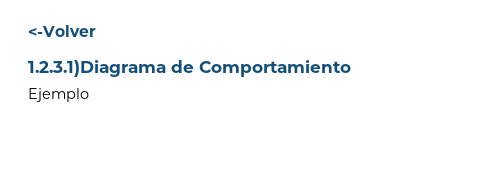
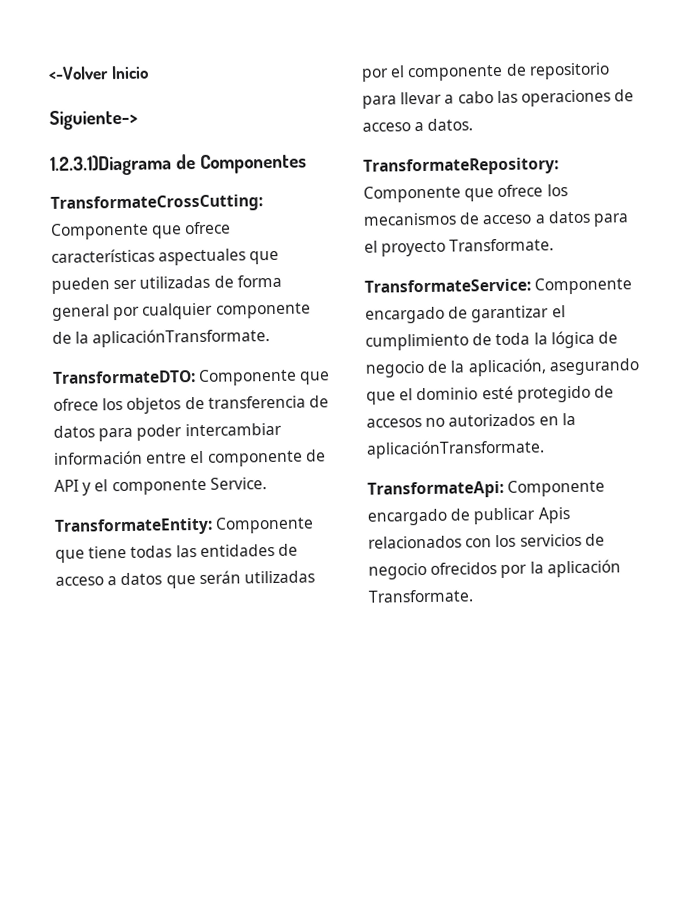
(96, 31) none -> [110,65,149,80] [49,109,138,130] Inicio // Siguiente->
[199,60,351,77] [28,88,89,102] Comportamiento // Ejemplo -> [200,153,308,174] [50,194,263,213] [50,221,232,240] [51,248,280,266] [51,274,282,294] [52,302,311,321] [52,328,271,348] [52,368,331,386] [53,395,329,414] [53,422,282,442] [54,449,326,467] [54,477,267,496] [54,516,315,536] [55,543,298,563] [55,570,315,589] [361,62,610,82] [362,89,635,109] [362,118,474,132] [363,157,559,176] [363,184,568,203] [363,210,629,227] [364,238,555,257] [364,277,633,295] [365,305,566,324] [365,330,618,351] [365,358,640,378] [366,385,614,405] [366,412,576,428] [366,439,545,459] [367,479,606,499] [367,507,571,526] [368,533,605,549] [368,559,621,580] [368,589,474,603] Componentes // TransformateCrossCutting: Componente que ofrece características aspectuales que pueden ser utilizadas de forma general por cualquier componente de la aplicaciónTransformate. // TransformateDTO: Componente que ofrece los objetos de transferencia de datos para poder intercambiar información entre el componente de API y el componente Service. // TransformateEntity: Componente que tiene todas las entidades de acceso a datos que serán utilizadas por el componente de repositorio para llevar a cabo las operaciones de acceso a datos. // TransformateRepository: Componente que ofrece los mecanismos de acceso a datos para el proyecto Transformate. // TransformateService: Componente encargado de garantizar el cumplimiento de toda la lógica de negocio de la aplicación, asegurando que el dominio esté protegido de accesos no autorizados en la aplicaciónTransformate. // TransformateApi: Componente encargado de publicar Apis relacionados con los servicios de negocio ofrecidos por la aplicación Transformate.

